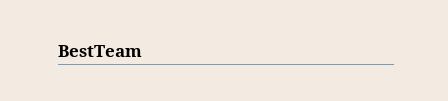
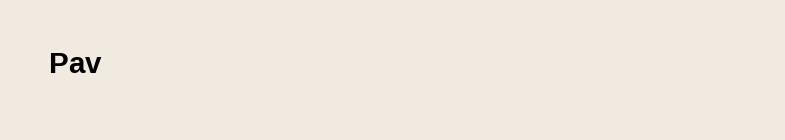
[58,45,142,57] BestTeam -> [49,53,102,73] Pav

